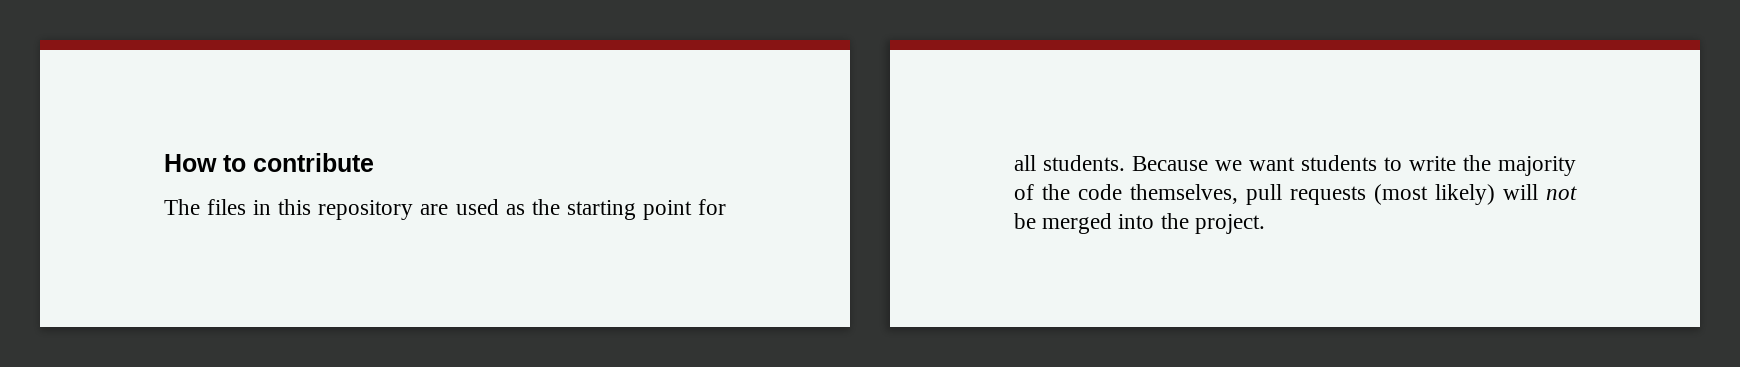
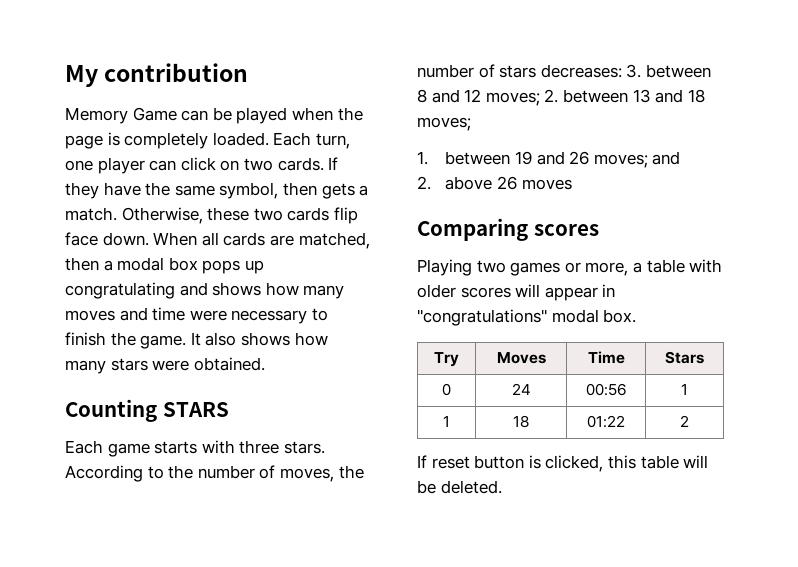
[164,153,374,172] [164,199,726,220] [1014,155,1576,176] [1014,184,1577,205] [1014,213,1265,234] How to contribute // The files in this repository are used as the starting point for all students. Because we want students to write the majority of the code themselves, pull requests (most likely) will not be merged into the project. -> [65,63,249,87] [65,107,363,124] [65,132,350,149] [65,157,339,174] [65,182,369,199] [65,207,358,224] [65,232,370,249] [65,257,264,274] [65,282,345,299] [65,307,328,324] [65,332,328,349] [65,357,265,374] [65,399,229,422] [65,440,325,457] [65,465,364,482] [417,64,711,78] [417,89,705,106] [417,117,471,131] [417,151,681,168] [417,176,572,190] [417,218,599,241] [417,259,723,276] [417,284,616,301] [417,309,637,326] [434,352,459,367] [496,352,546,364] [587,351,625,364] [665,351,704,364] [442,383,451,396] [511,383,531,395] [585,383,627,396] [681,384,688,395] [443,416,450,427] [513,415,529,428] [587,415,625,428] [680,415,689,427] [417,455,709,472] [417,480,502,494] My contribution // Memory Game can be played when the page is completely loaded. Each turn, one player can click on two cards. If they have the same symbol, then gets a match. Otherwise, these two cards flip face down. When all cards are matched, then a modal box pops up congratulating and shows how many moves and time were necessary to finish the game. It also shows how many stars were obtained. // Counting STARS // Each game starts with three stars. According to the number of moves, the number of stars decreases: 3. between 8 and 12 moves; 2. between 13 and 18 moves; // 1. between 19 and 26 moves; and // 2. above 26 moves // Comparing scores // Playing two games or more, a table with older scores will appear in "congratulations" modal box. // Try | Moves | Time | Stars // 0 | 24 | 00:56 | 1 // 1 | 18 | 01:22 | 2 // If reset button is clicked, this table will be deleted.

